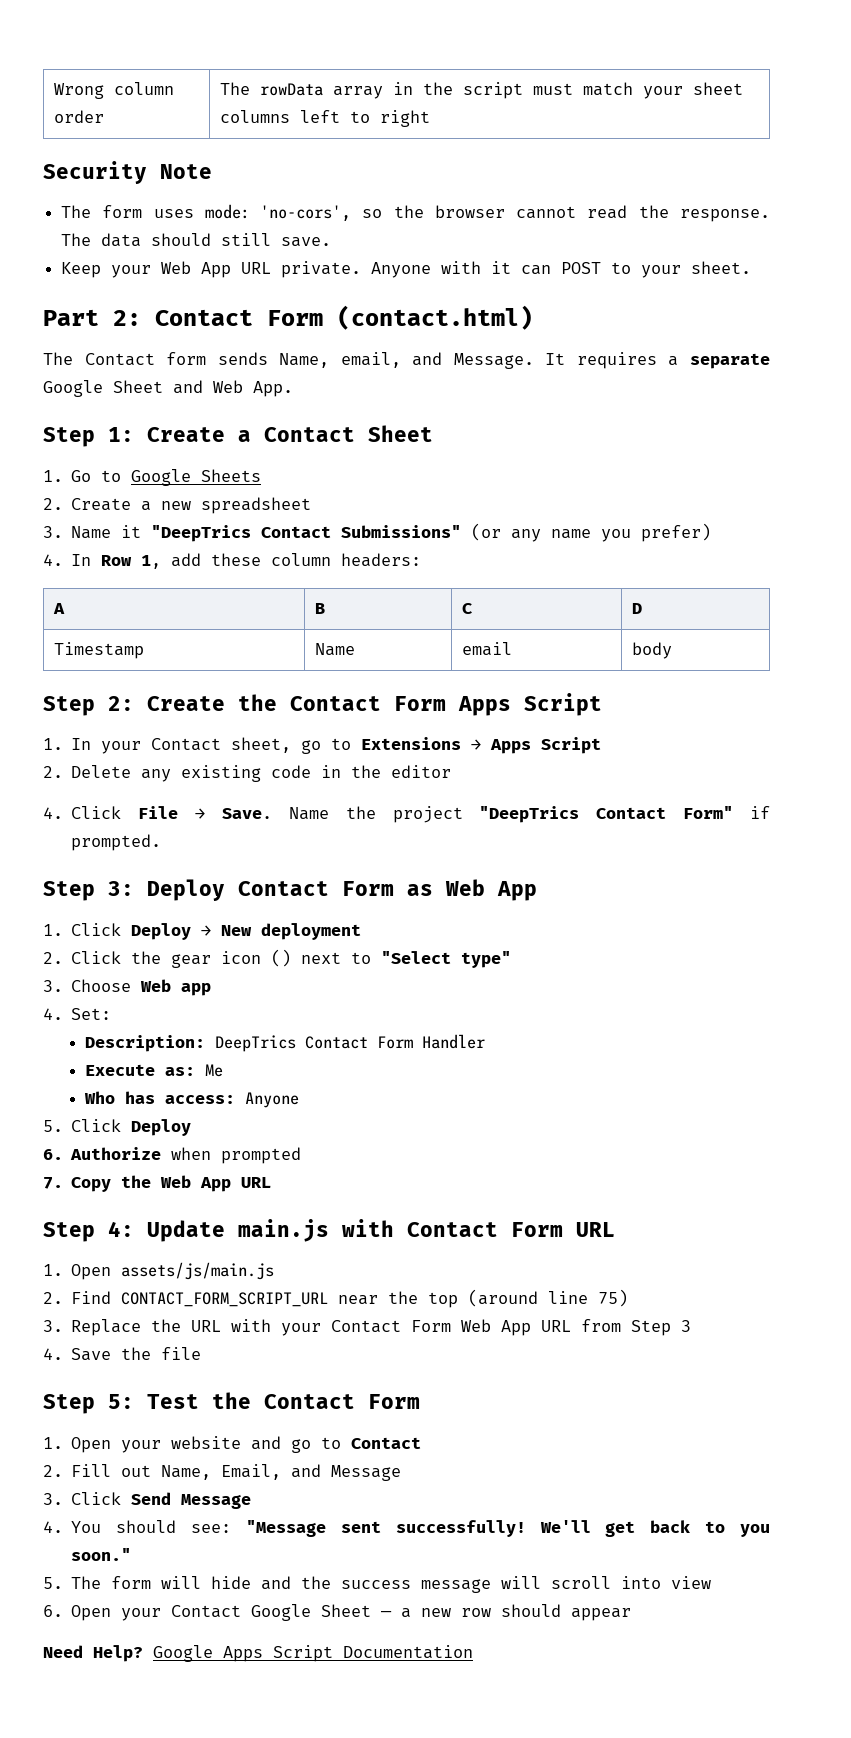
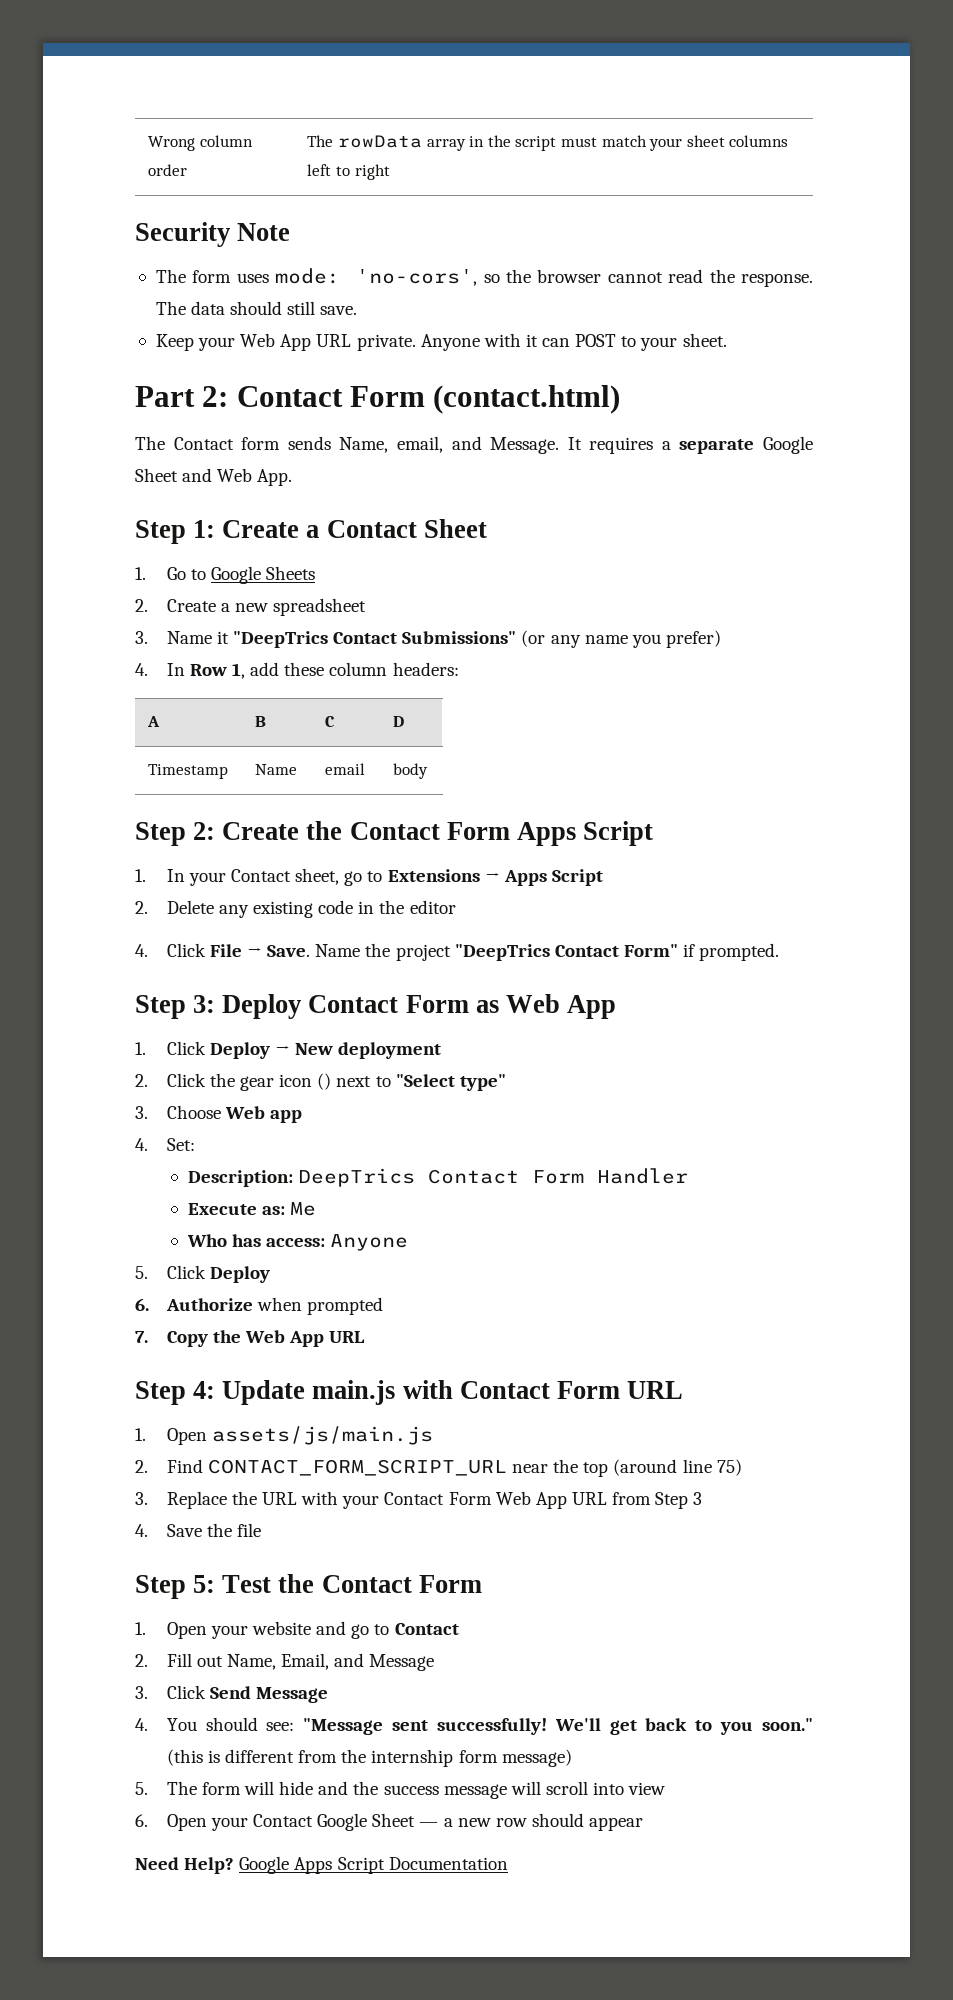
(132, 1554) none -> [166,1749,572,1767] (this is different from the internship form message)

